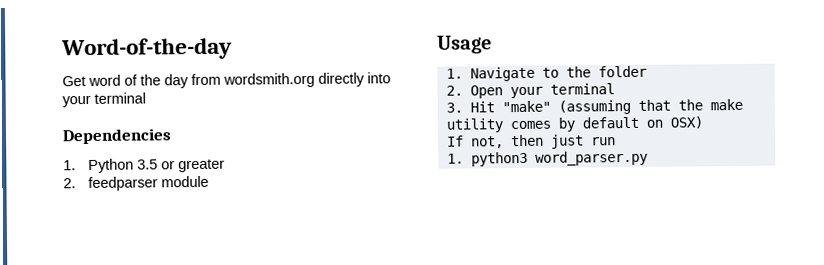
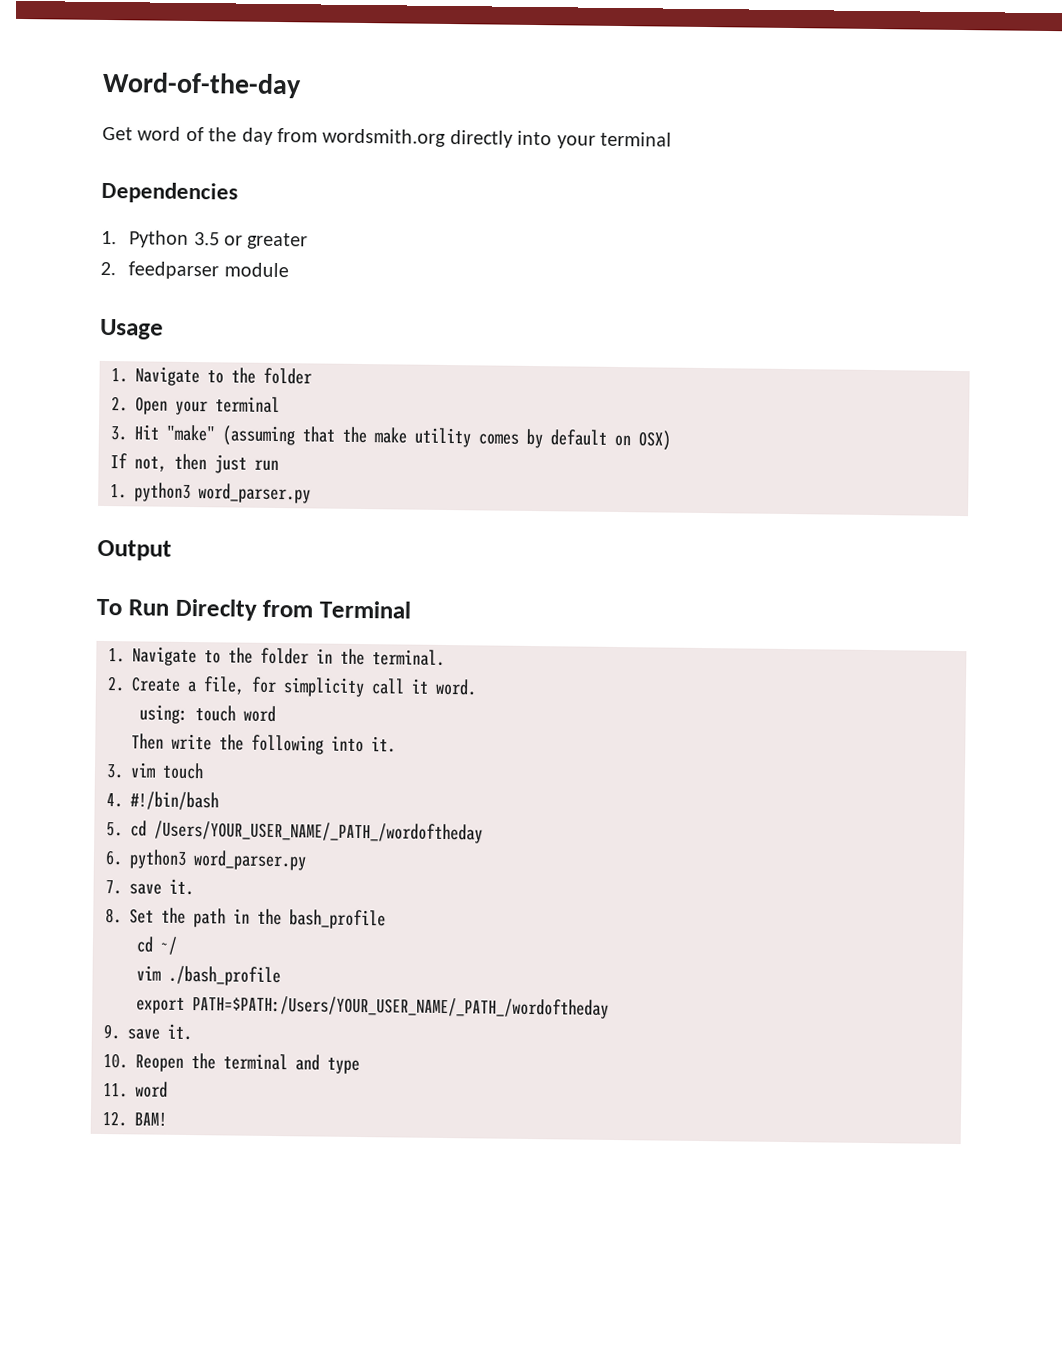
(648, 158) none -> [97,539,172,561] [96,598,411,621] [108,646,445,667] [107,676,477,698] [139,704,276,724] [131,733,396,755] [106,762,204,780] [106,791,219,811] [106,820,483,844] [105,849,307,871] [105,878,194,896] [105,907,386,930] [136,936,178,955] [136,965,281,987] [136,995,609,1019] [103,1023,193,1041] [103,1053,360,1075] [103,1081,168,1098] [102,1111,167,1127] // Output // To Run Direclty from Terminal // 1. Navigate to the folder in the terminal. // 2. Create a file, for simplicity call it word. // using: touch word // Then write the following into it. // 3. vim touch // 4. #!/bin/bash // 5. cd /Users/YOUR_USER_NAME/_PATH_/wordoftheday // 6. python3 word_parser.py // 7. save it. // 8. Set the path in the bash_profile // cd ~/ // vim ./bash_profile // export PATH=$PATH:/Users/YOUR_USER_NAME/_PATH_/wordoftheday // 9. save it. // 10. Reopen the terminal and type // 11. word // 12. BAM!

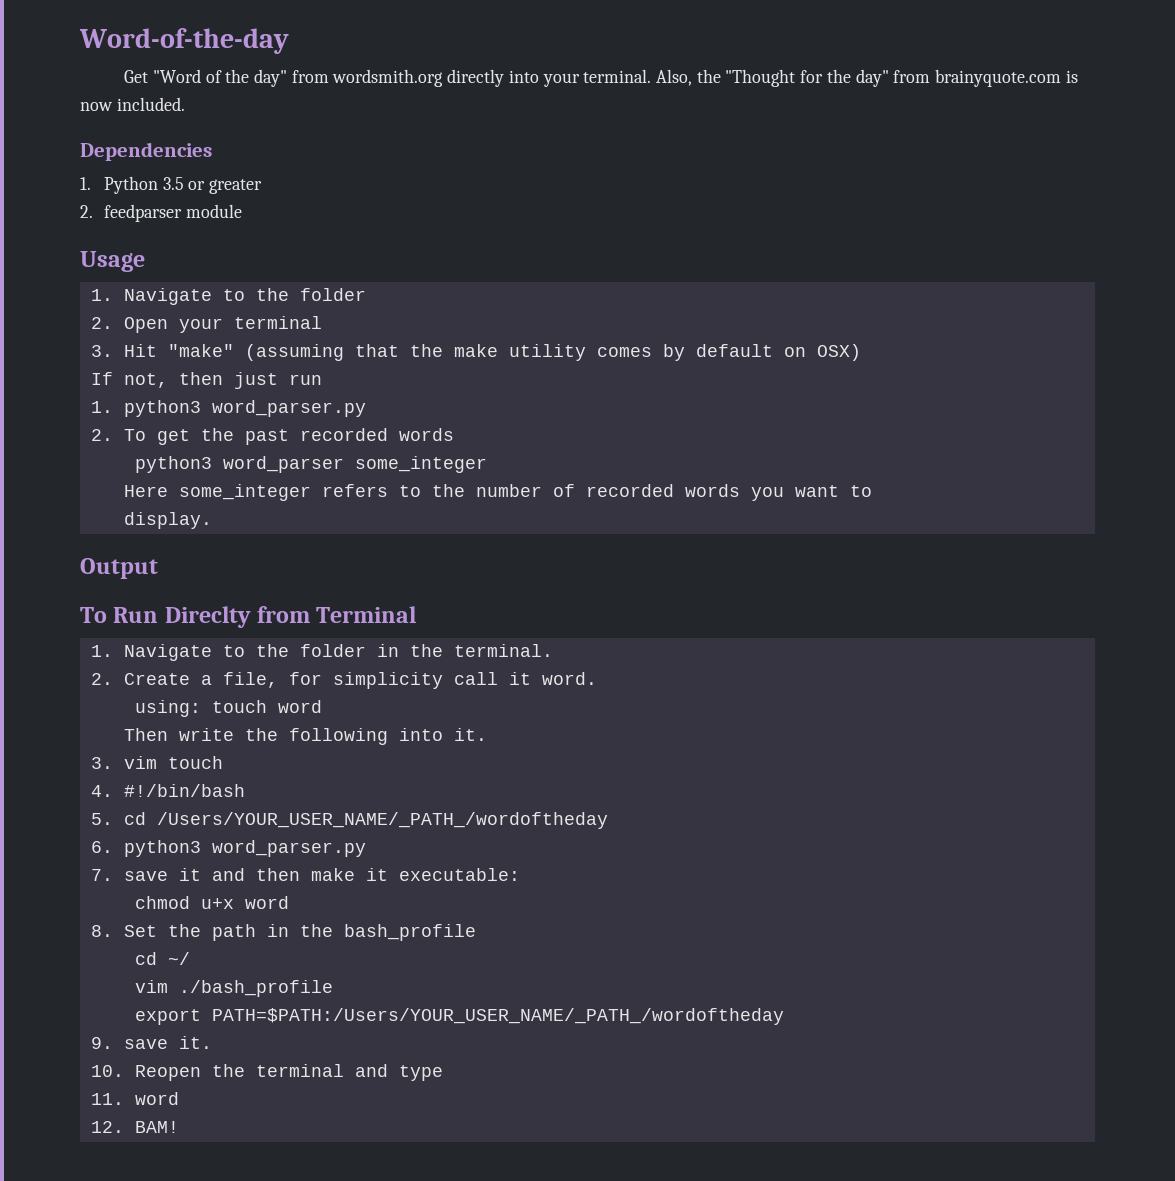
[137,126,182,141] word -> [152,69,201,83] "Word
[241,127,273,145] day -> [253,69,287,87] day"
[600,131,672,147] terminal -> [583,69,1078,87] [80,97,185,111] terminal. Also, the "Thought for the day" from brainyquote.com is now included.
(311, 493) none -> [90,428,454,445] [134,456,487,473] [123,484,872,501] [123,512,212,529] // 2. To get the past recorded words // python3 word_parser some_integer // Here some_integer refers to the number of recorded words you want to // display.
[169,878,194,896] it. -> [178,868,520,881] [134,896,289,909] it and then make it executable: // chmod u+x word

